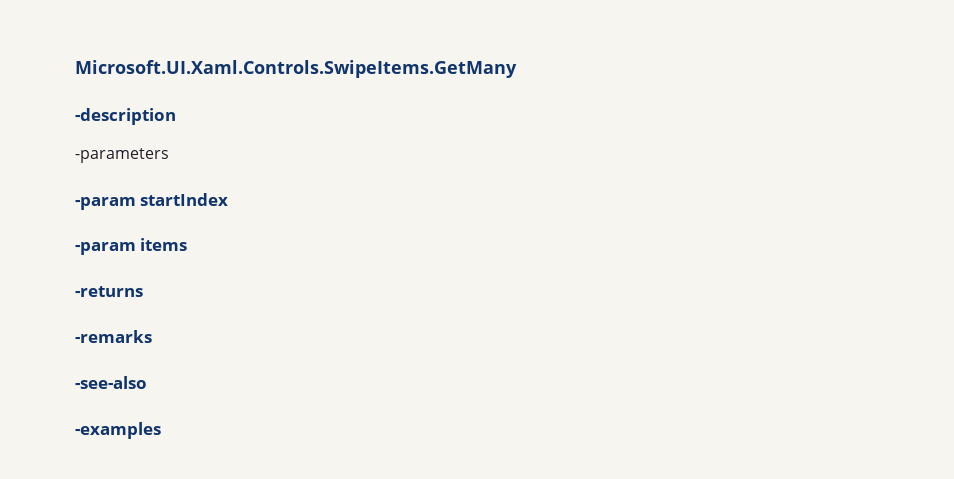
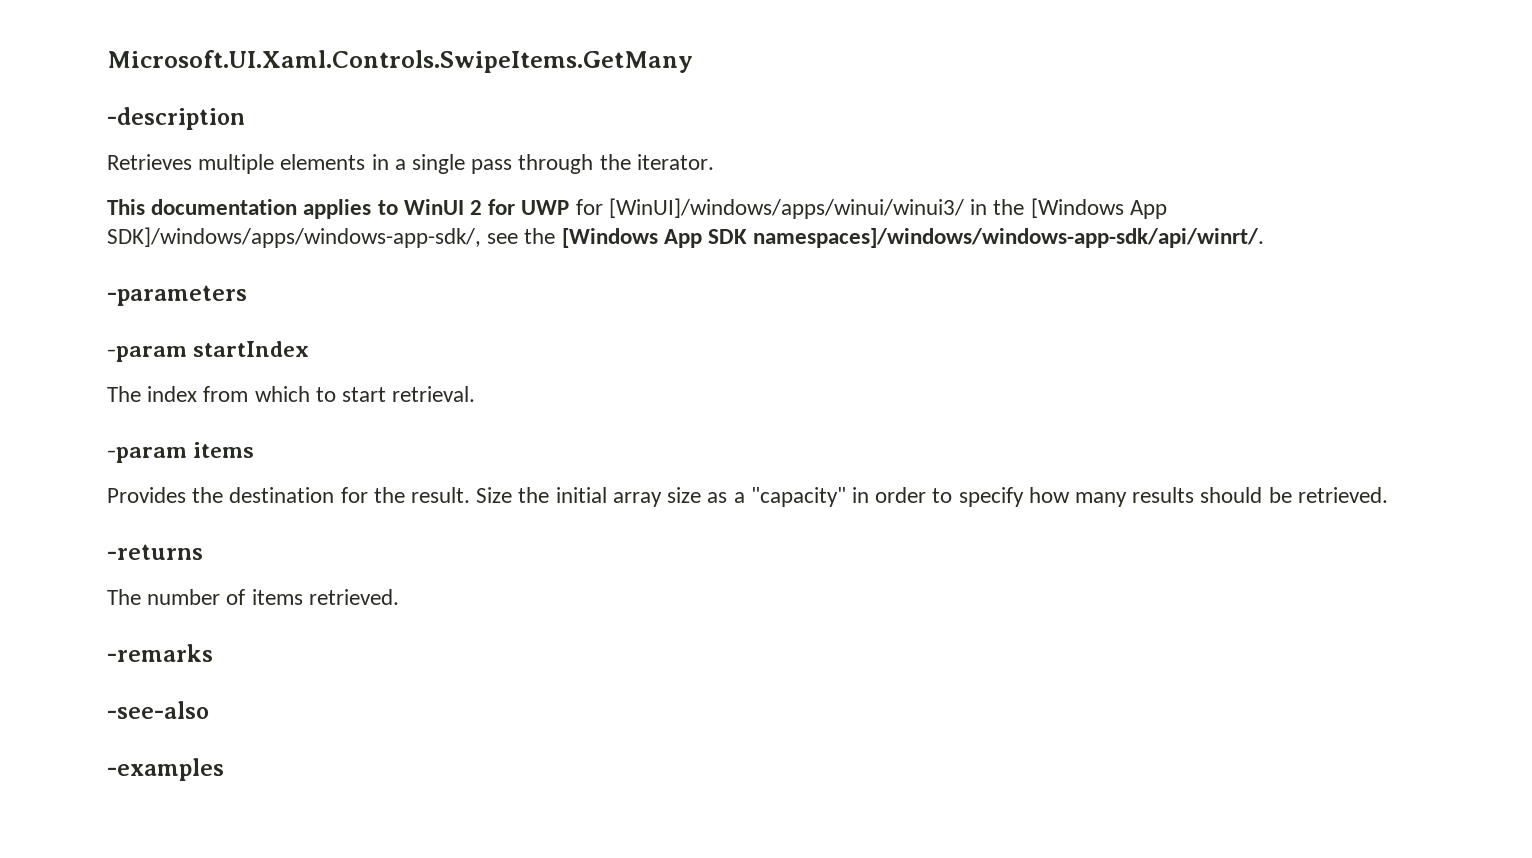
[75,148,169,163] [75,193,229,210] [75,238,188,255] [75,286,143,297] -parameters // -param startIndex // -param items // -returns -> [107,154,714,174] [107,198,1167,219] [107,227,1265,248] [107,285,247,306] [107,341,310,362] [107,386,476,402] [107,442,255,463] [107,487,1388,507] [107,544,203,560] [107,589,399,605] Retrieves multiple elements in a single pass through the iterator. // This documentation applies to WinUI 2 for UWP for [WinUI]/windows/apps/winui/winui3/ in the [Windows App SDK]/windows/apps/windows-app-sdk/, see the [Windows App SDK namespaces]/windows/windows-app-sdk/api/winrt/. // -parameters // -param startIndex // The index from which to start retrieval. // -param items // Provides the destination for the result. Size the initial array size as a "capacity" in order to specify how many results should be retrieved. // -returns // The number of items retrieved.

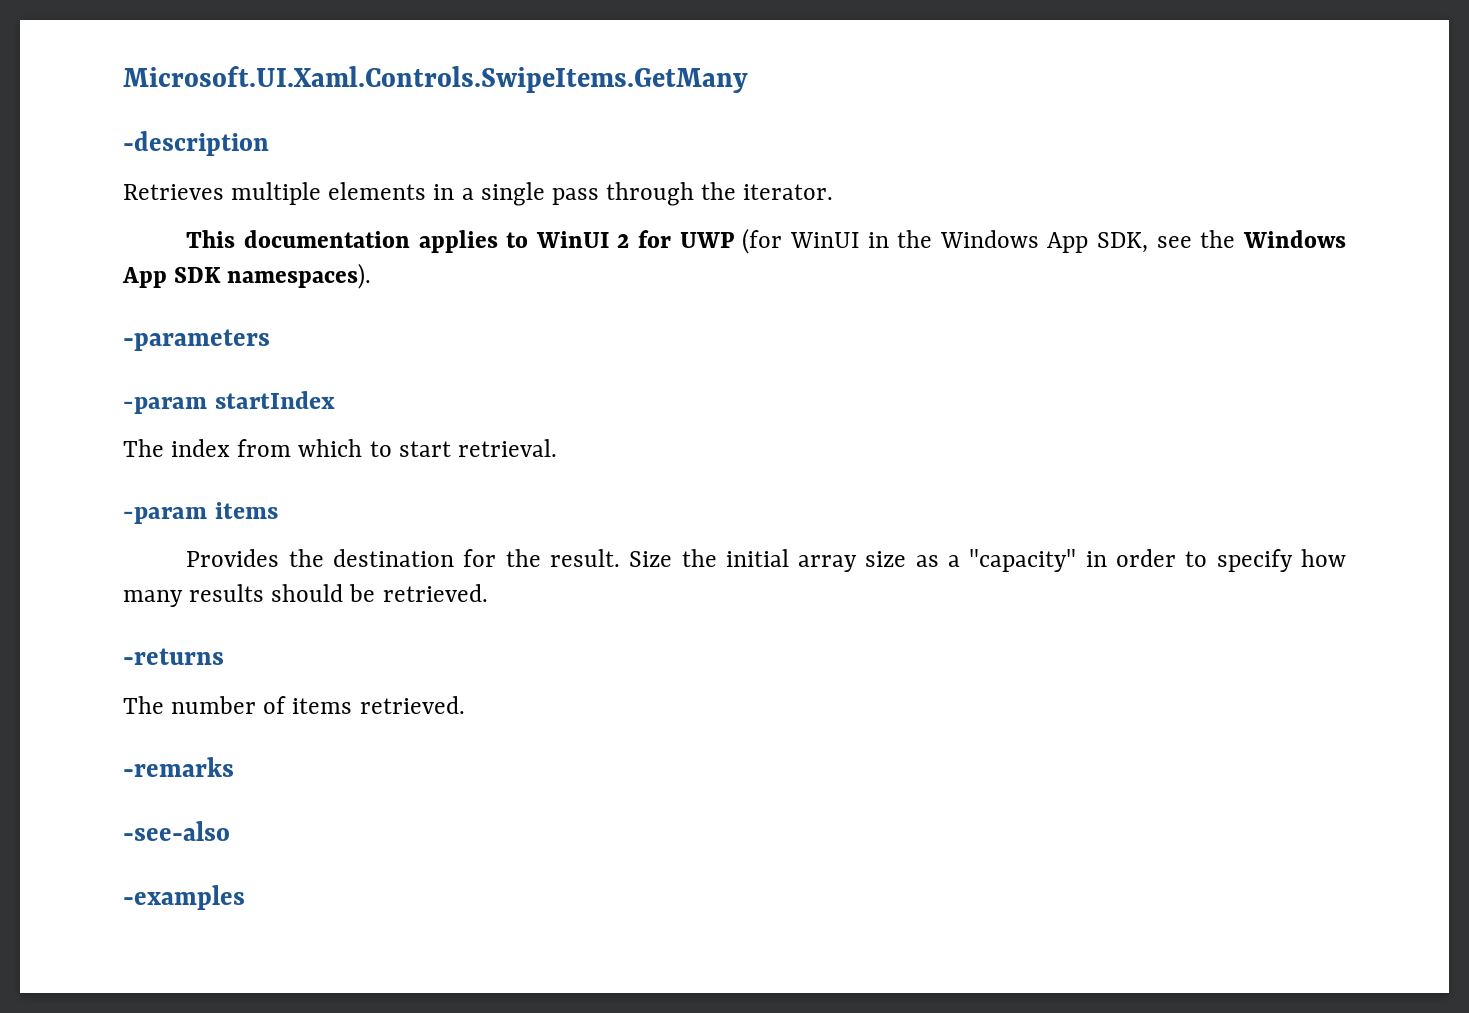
[575,198,1167,219] [107,227,481,248] for [WinUI]/windows/apps/winui/winui3/ in the [Windows App SDK]/windows/apps/windows-app-sdk/, -> [742,228,1149,254] (for WinUI in the Windows App SDK,
[561,228,658,248] [Windows -> [1243,230,1347,248] Windows
[753,228,1265,248] namespaces]/windows/windows-app-sdk/api/winrt/. -> [227,263,372,289] namespaces).

